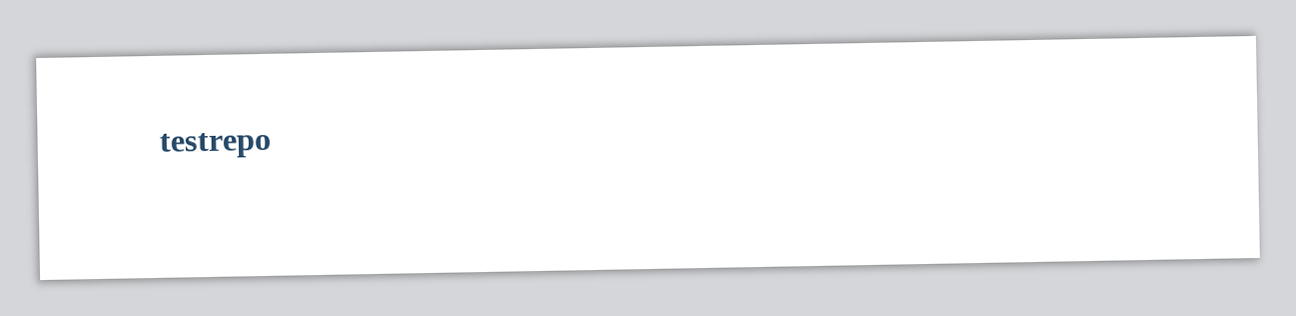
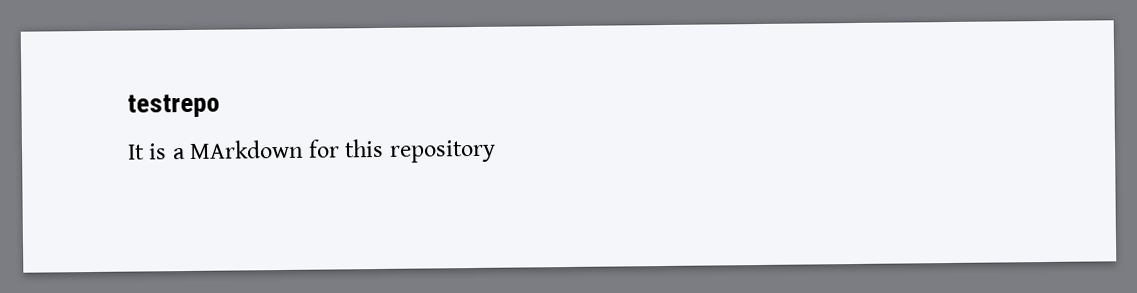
(271, 145) none -> [127,138,496,163] // It is a MArkdown for this repository

